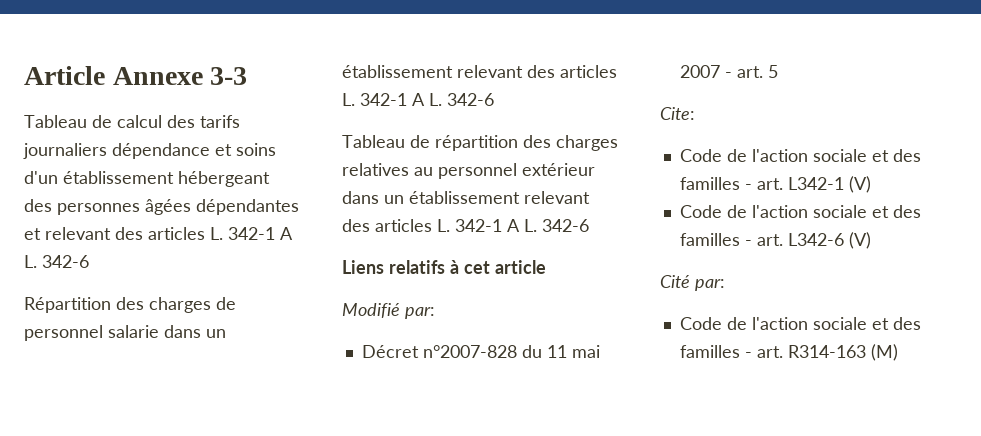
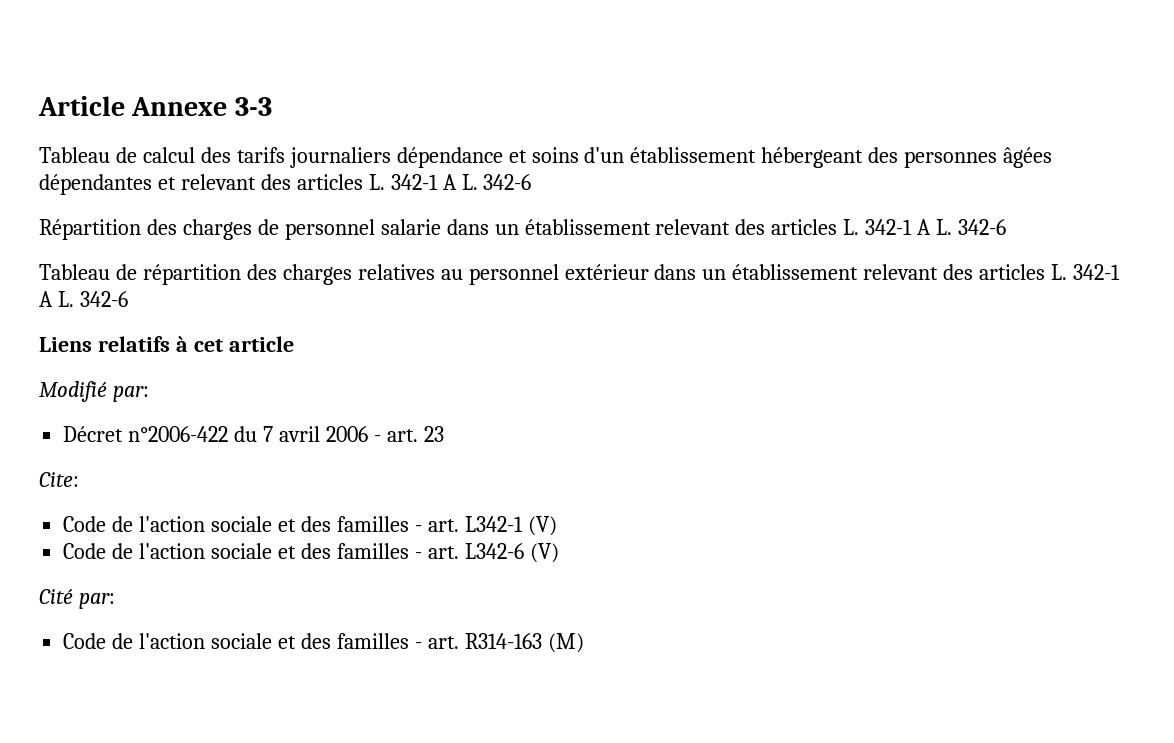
[422,345,600,358] [679,65,778,78] n°2007-828 du 11 mai 2007 - art. 5 -> [128,426,444,442] n°2006-422 du 7 avril 2006 - art. 23

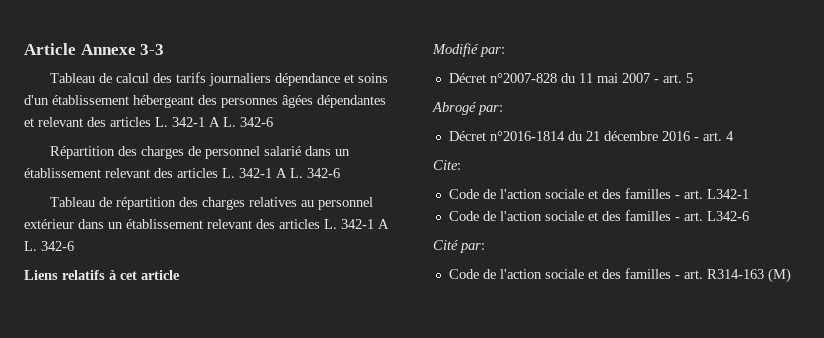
[380,219,441,235] salarie -> [263,146,301,156] salarié
[128,426,444,442] n°2006-422 du 7 avril 2006 - art. 23 -> [489,73,693,83] [432,102,503,115] [448,131,734,141] n°2007-828 du 11 mai 2007 - art. 5 // Abrogé par: // Décret n°2016-1814 du 21 décembre 2016 - art. 4
[527,516,557,536] (V) -> (749, 194) none
[529,543,559,563] (V) -> (749, 216) none

